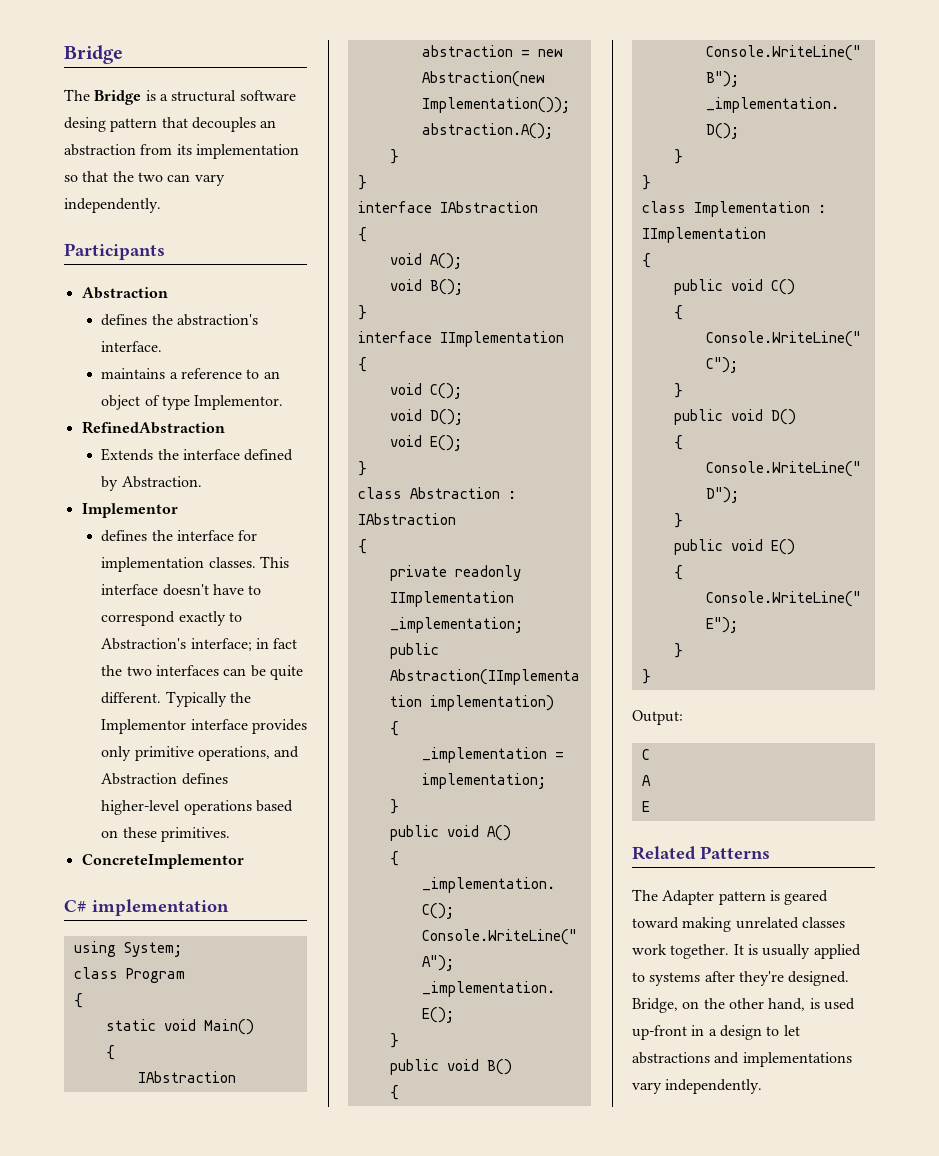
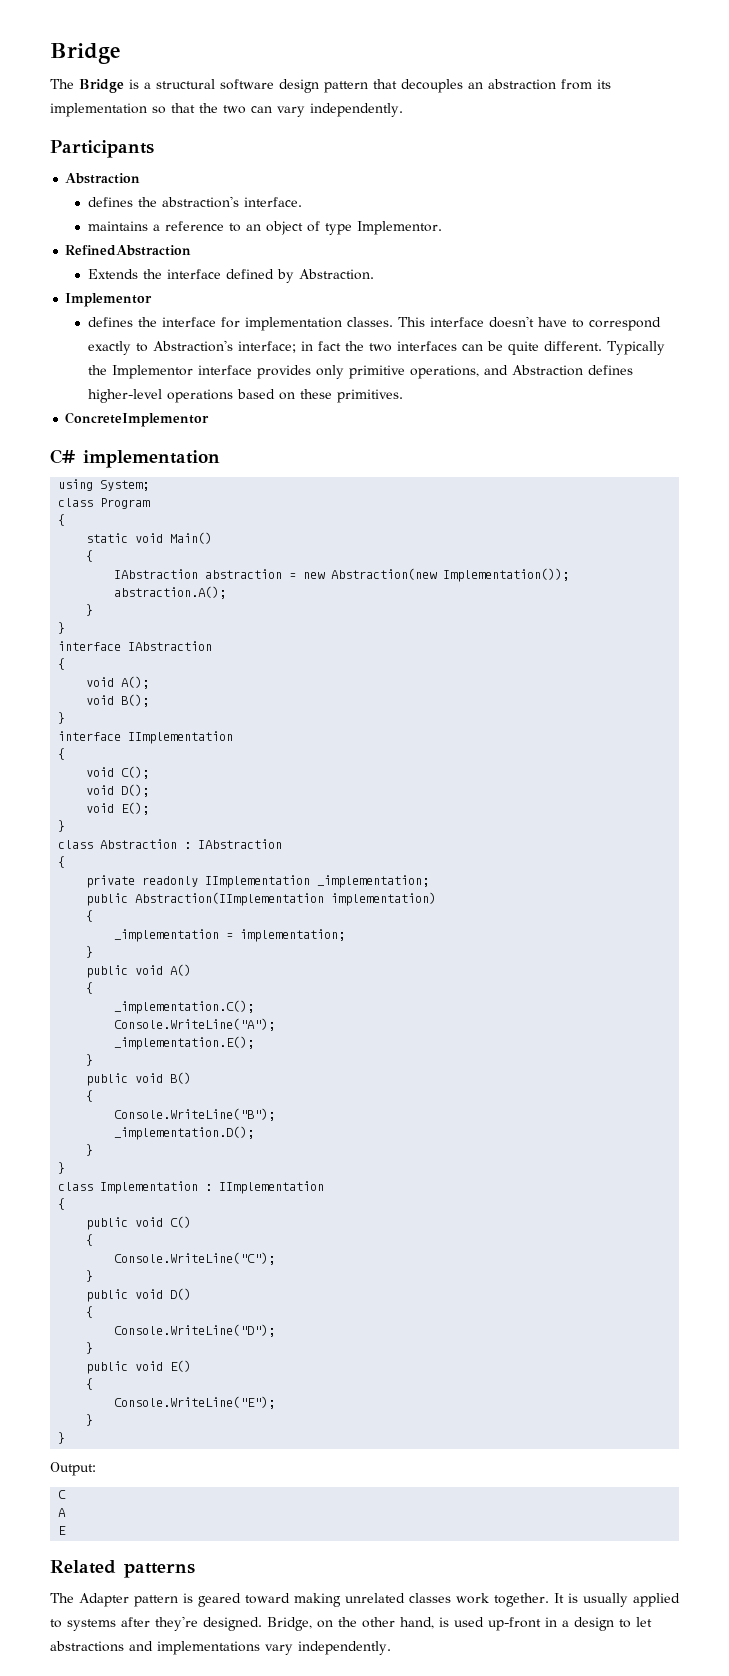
[64,117,106,132] desing -> [279,79,319,93] design
[700,846,770,859] Patterns -> [124,1563,195,1578] patterns

